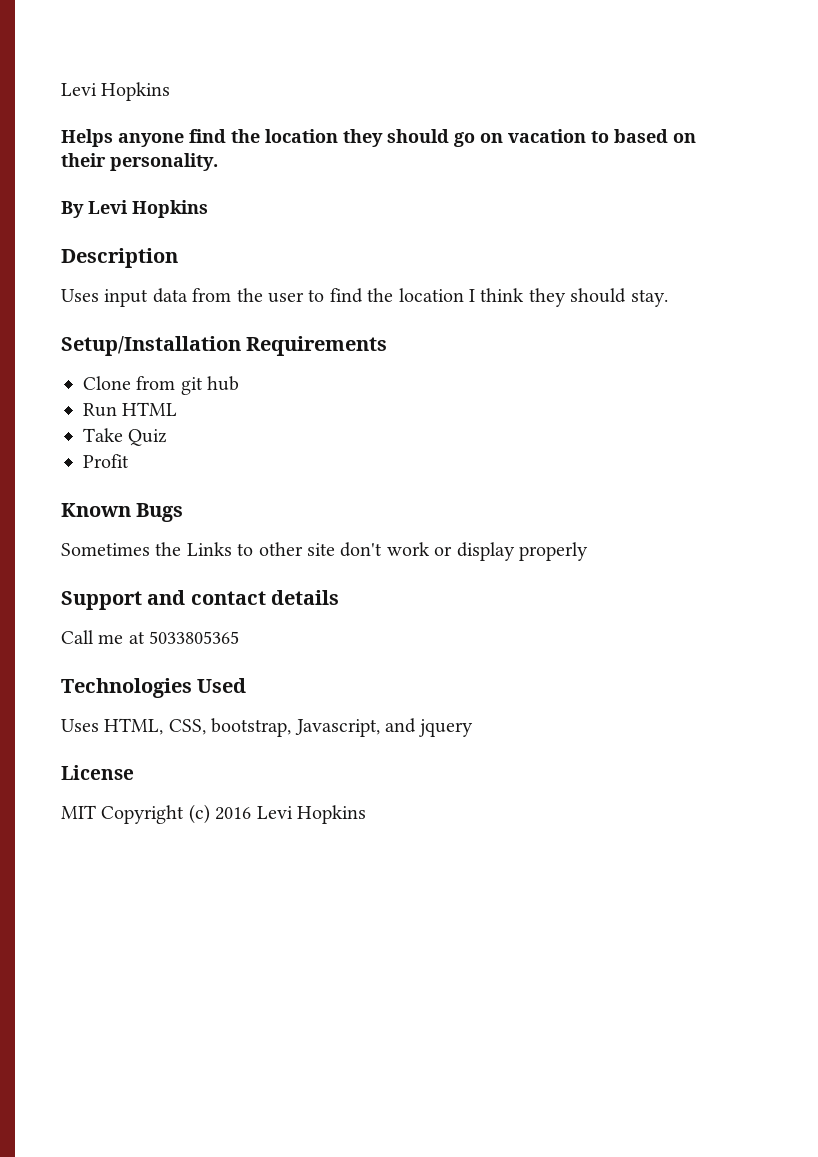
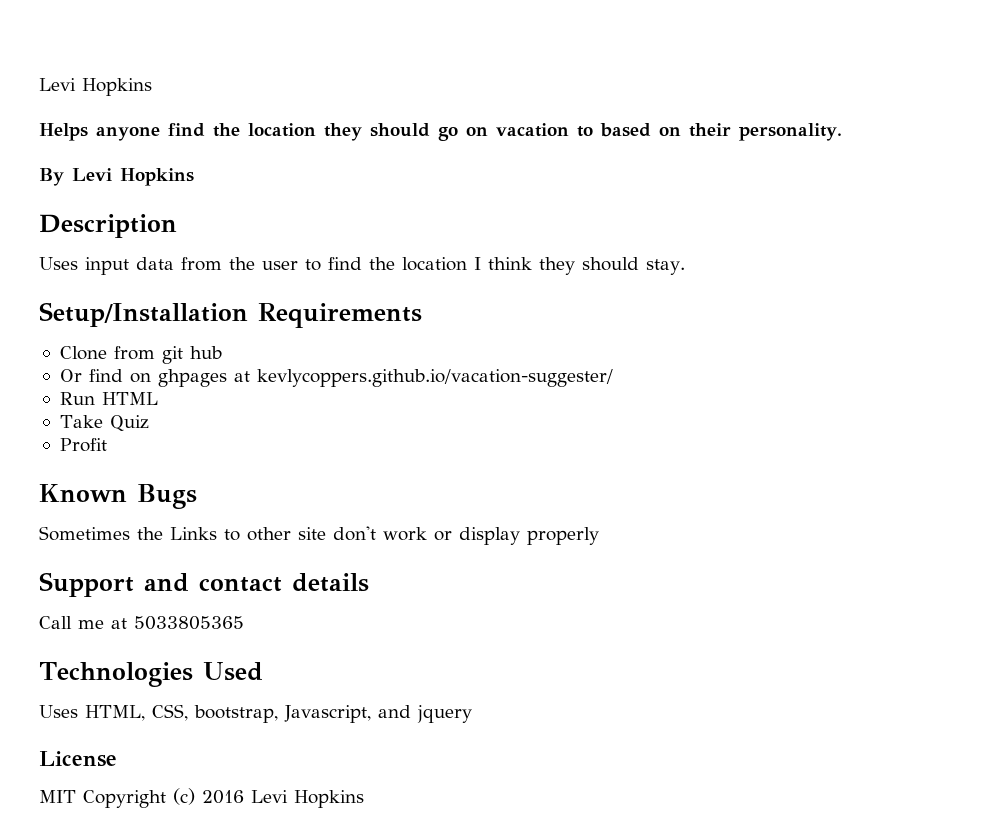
(240, 383) none -> [59,369,613,387] // Or find on ghpages at kevlycoppers.github.io/vacation-suggester/

